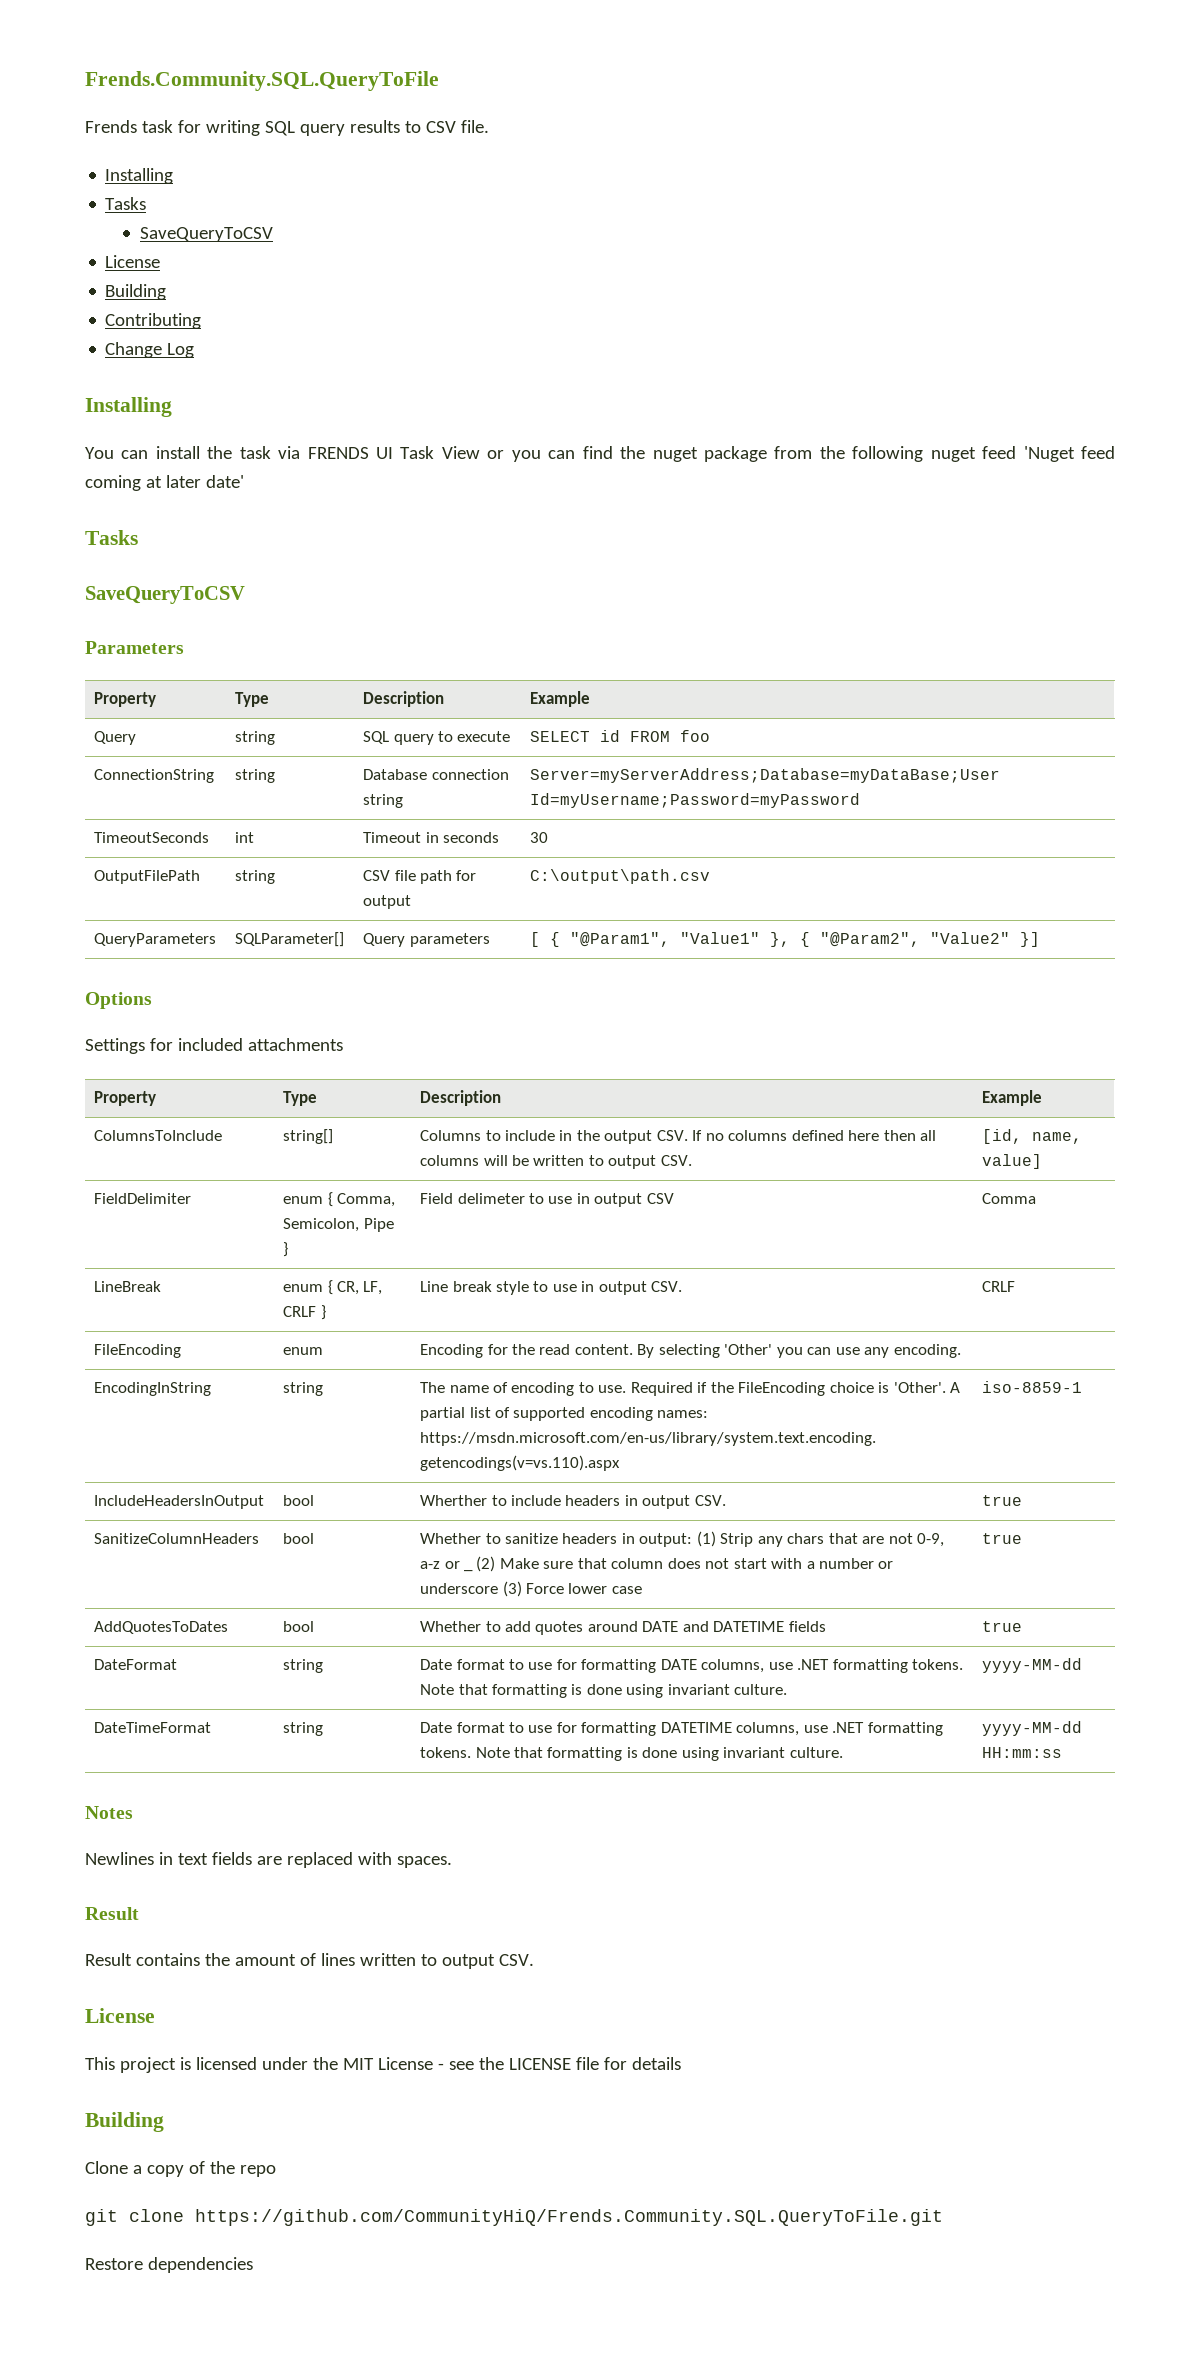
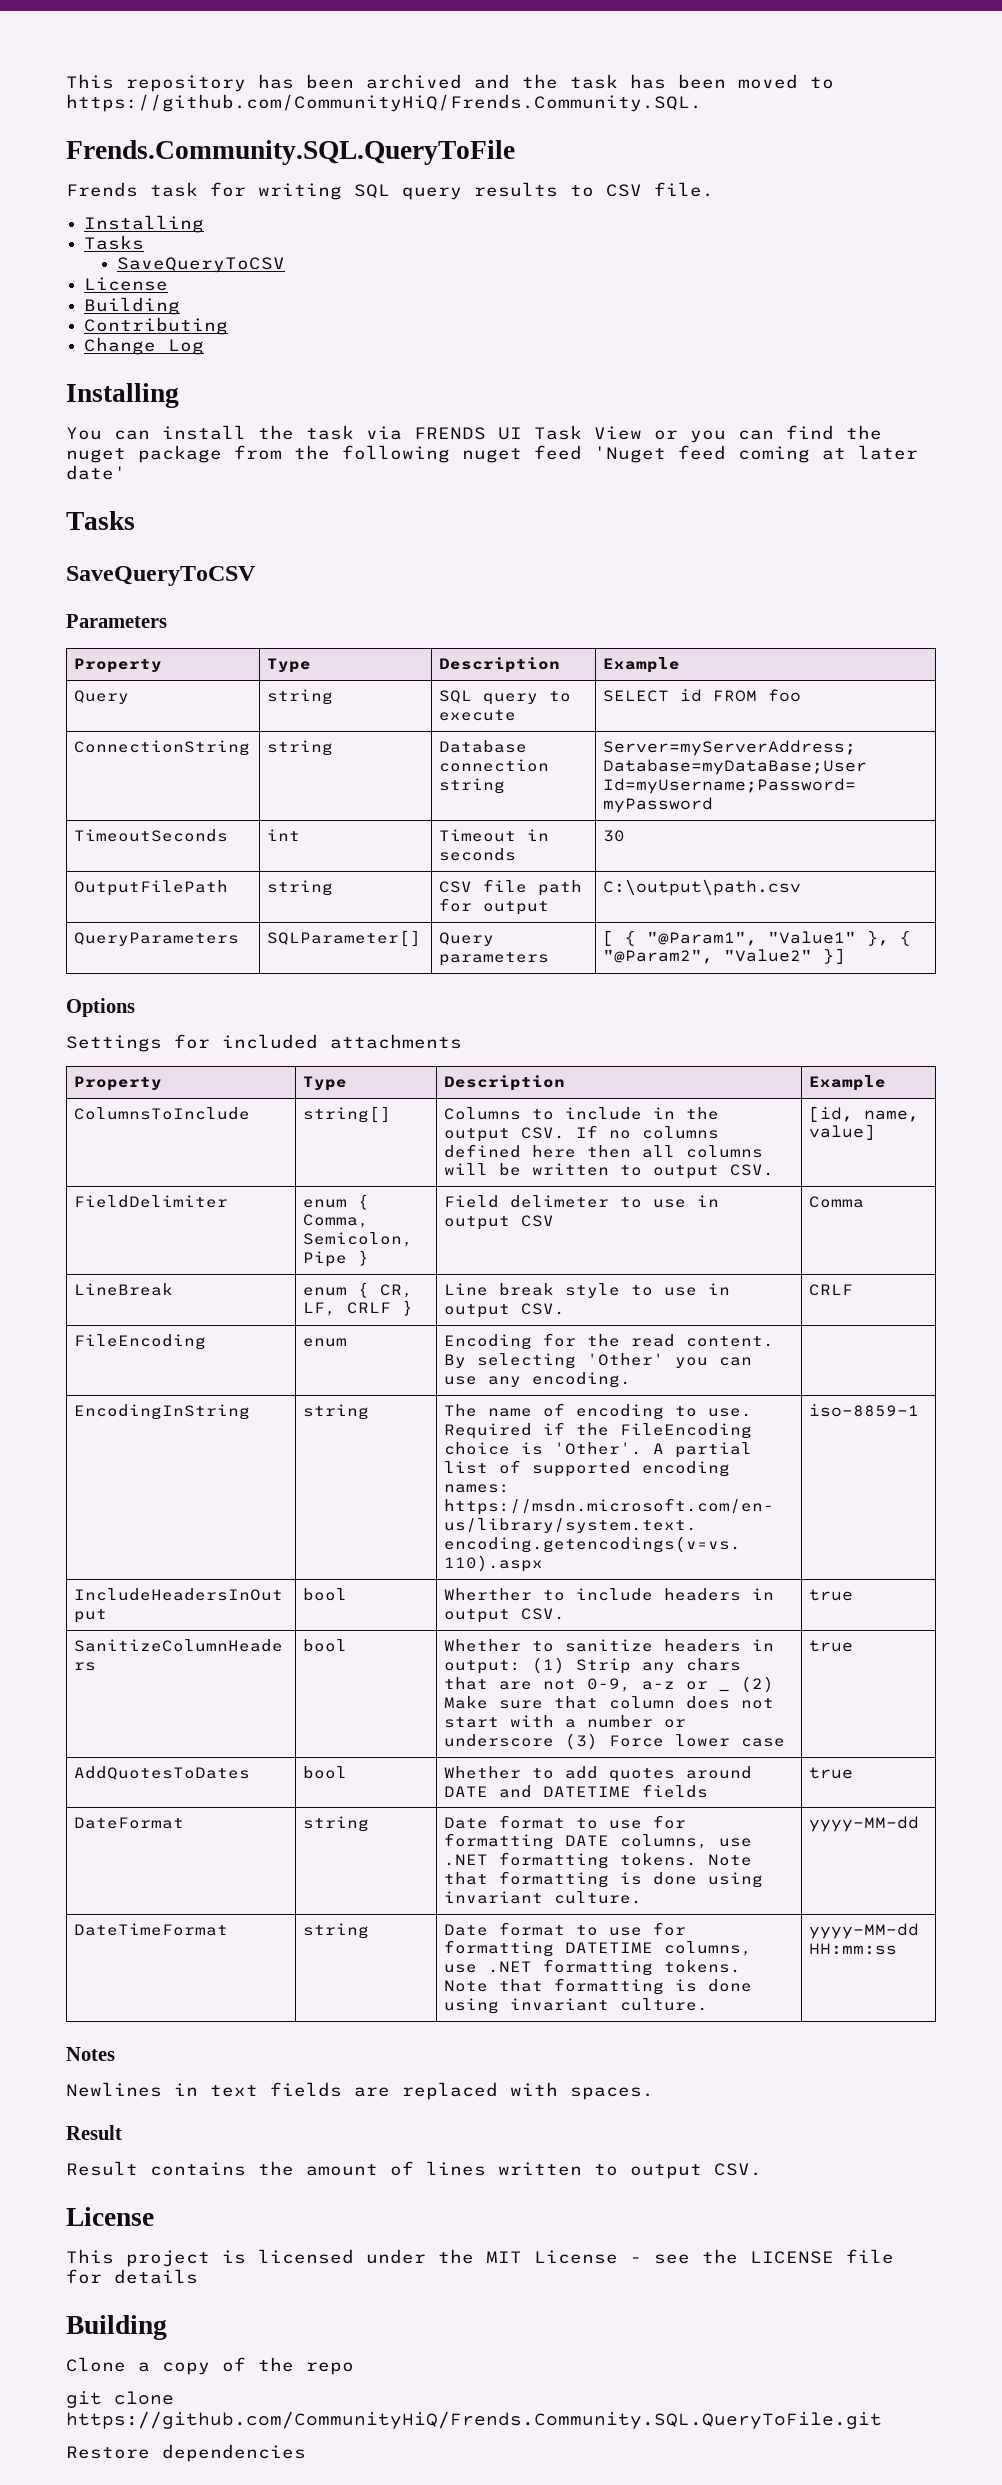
(85, 81) none -> [66,74,834,92] [66,94,702,112] This repository has been archived and the task has been moved to https://github.com/CommunityHiQ/Frends.Community.SQL. //

